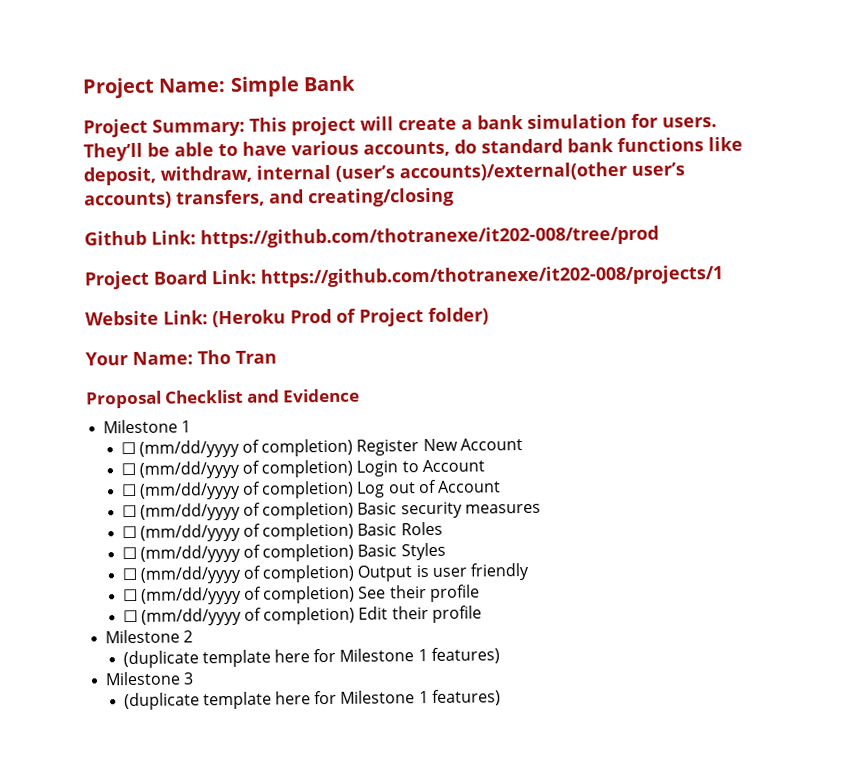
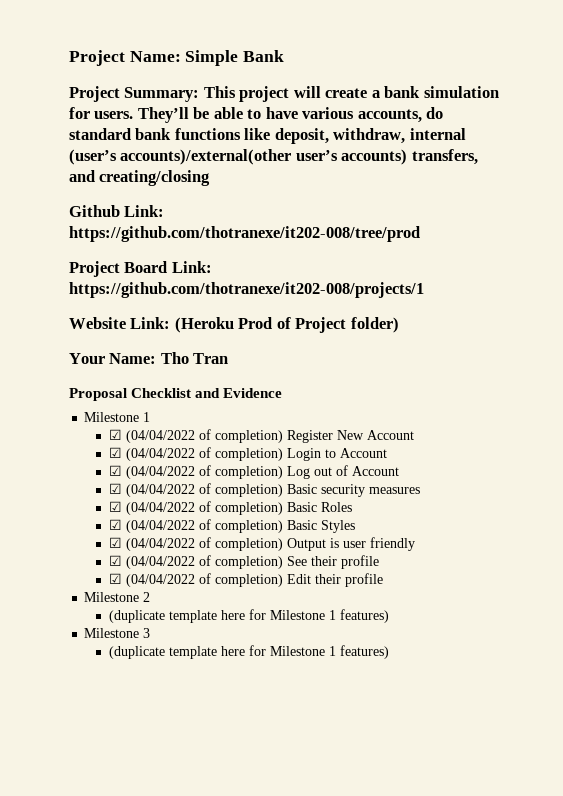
[120,439,240,458] ☐ (mm/dd/yyyy -> [108,429,195,443] ☑ (04/04/2022
[120,460,240,479] ☐ (mm/dd/yyyy -> [108,447,195,461] ☑ (04/04/2022
[120,481,241,500] ☐ (mm/dd/yyyy -> [108,465,195,479] ☑ (04/04/2022
[121,502,241,521] ☐ (mm/dd/yyyy -> [108,483,195,497] ☑ (04/04/2022
[121,523,241,542] ☐ (mm/dd/yyyy -> [108,501,195,515] ☑ (04/04/2022
[121,544,241,563] ☐ (mm/dd/yyyy -> [108,519,195,533] ☑ (04/04/2022
[121,565,242,584] ☐ (mm/dd/yyyy -> [108,537,195,551] ☑ (04/04/2022
[122,586,242,605] ☐ (mm/dd/yyyy -> [108,555,195,569] ☑ (04/04/2022
[122,607,242,626] ☐ (mm/dd/yyyy -> [108,573,195,587] ☑ (04/04/2022

